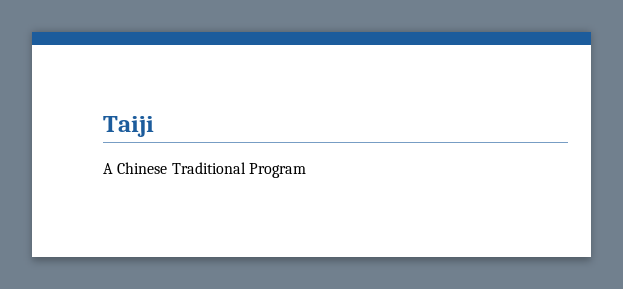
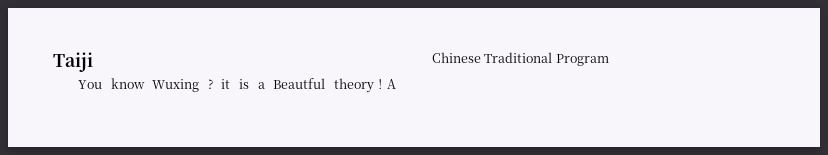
(154, 126) none -> [77,78,388,93] You know Wuxing ? it is a Beautful theory！

